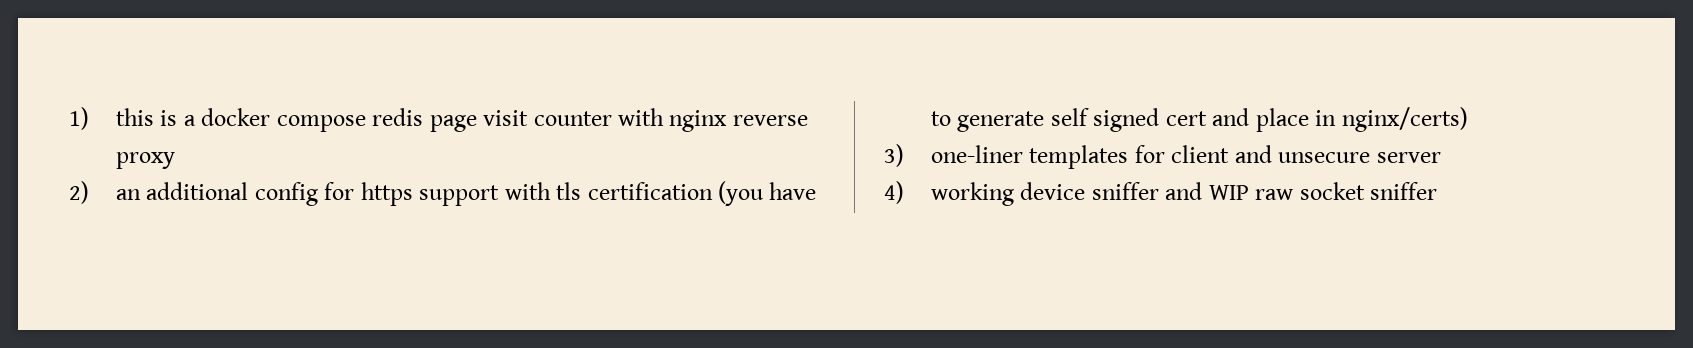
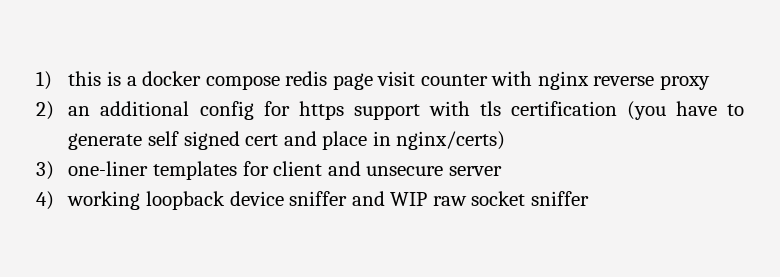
(1014, 194) none -> [145,191,225,210] loopback

